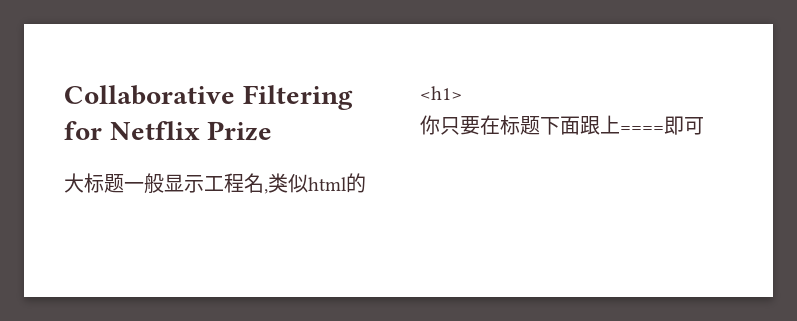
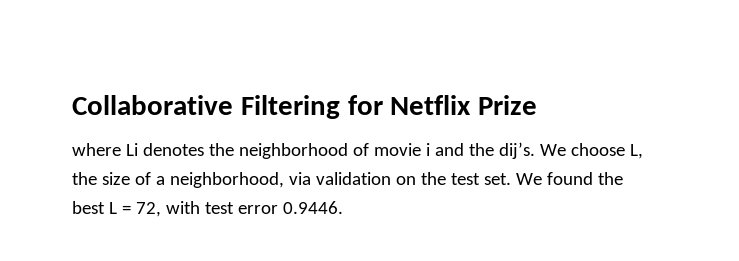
[64,173,366,194] [420,86,462,100] [420,115,704,135] 大标题一般显示工程名,类似html的<h1> // 你只要在标题下面跟上====即可 -> [72,142,643,159] [72,172,623,188] [72,201,343,217] where Li denotes the neighborhood of movie i and the dij’s. We choose L, the size of a neighborhood, via validation on the test set. We found the best L = 72, with test error 0.9446.

